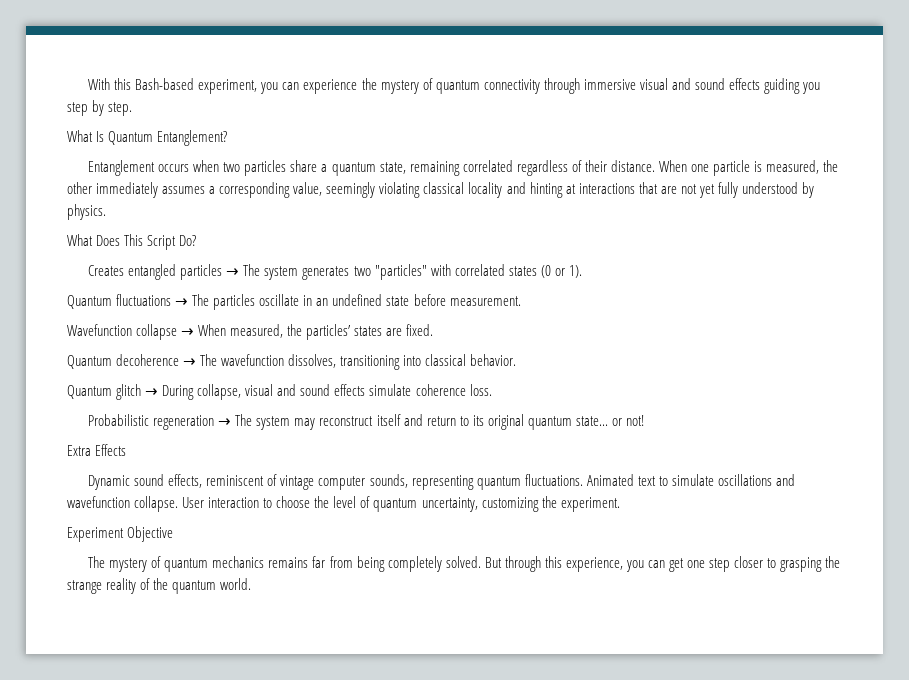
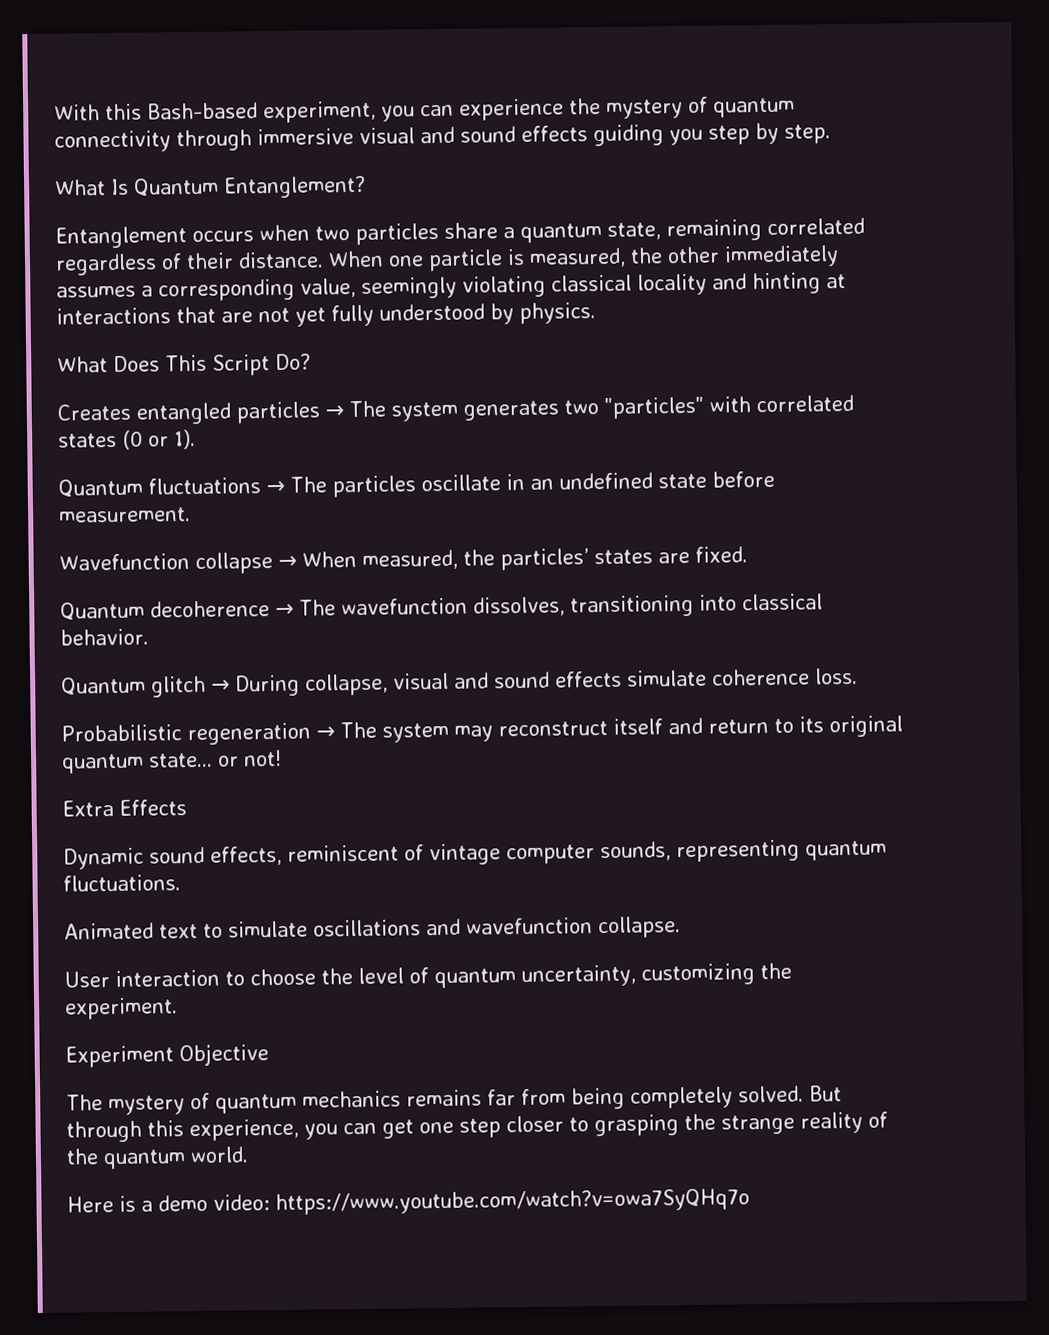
(583, 480) none -> (181, 883) //
(179, 504) none -> (681, 927) //
(252, 584) none -> [67,1188,750,1216] // Here is a demo video: https://www.youtube.com/watch?v=owa7SyQHq7o

